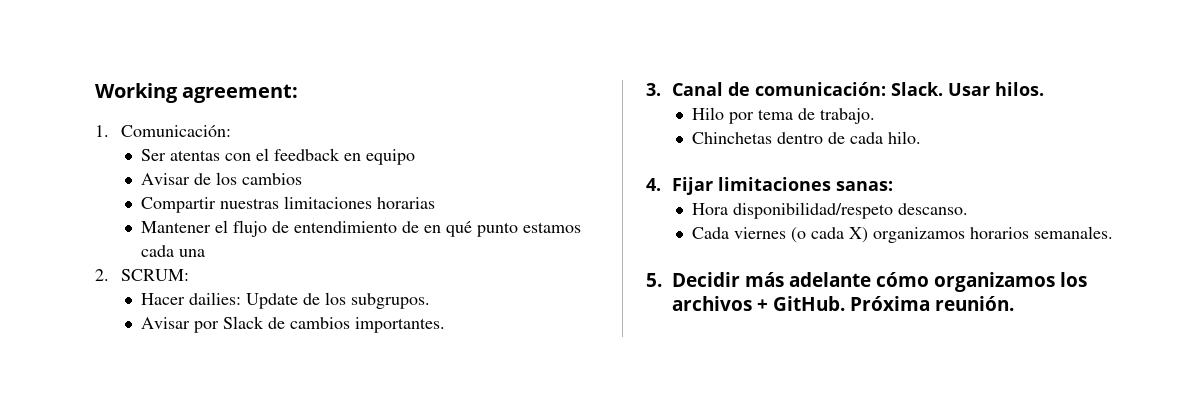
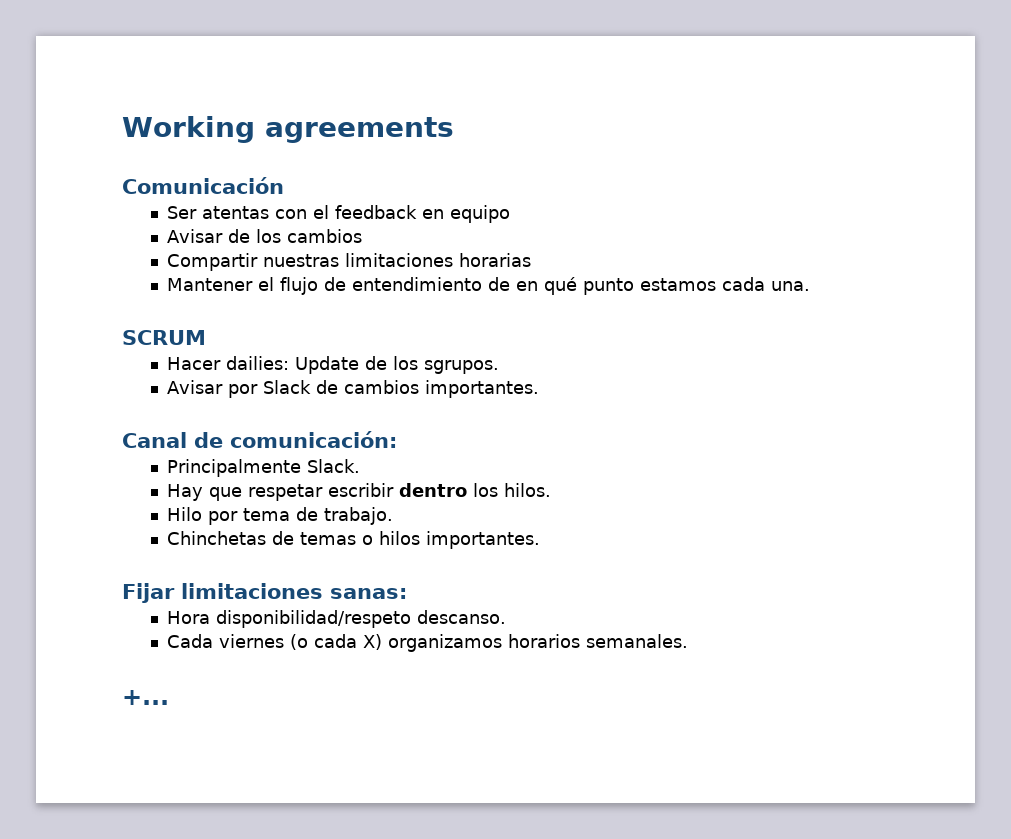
[182,84,299,103] [95,125,232,137] agreement: // 1. Comunicación: -> [264,117,454,143] [122,177,284,194] agreements // Comunicación
[178,249,205,257] [95,269,190,281] una // 2. SCRUM: -> [771,281,811,291] [122,330,206,345] una. // SCRUM
[350,293,430,309] subgrupos. -> [424,360,500,374] sgrupos.
[646,83,661,96] 3. -> (540, 389) none
(887, 89) none -> [167,459,302,477] // Principalmente
[948,83,991,96] Usar -> [167,483,499,501] // Hay que respetar escribir dentro los
[776,131,921,144] [646,178,661,191] dentro de cada hilo. // 4. -> [272,531,541,549] de temas o hilos importantes. //
[646,272,1088,292] [672,296,1015,311] 5. Decidir más adelante cómo organizamos los archivos + GitHub. Próxima reunión. -> [122,690,169,705] +...

